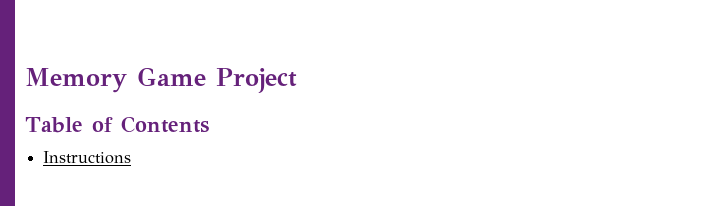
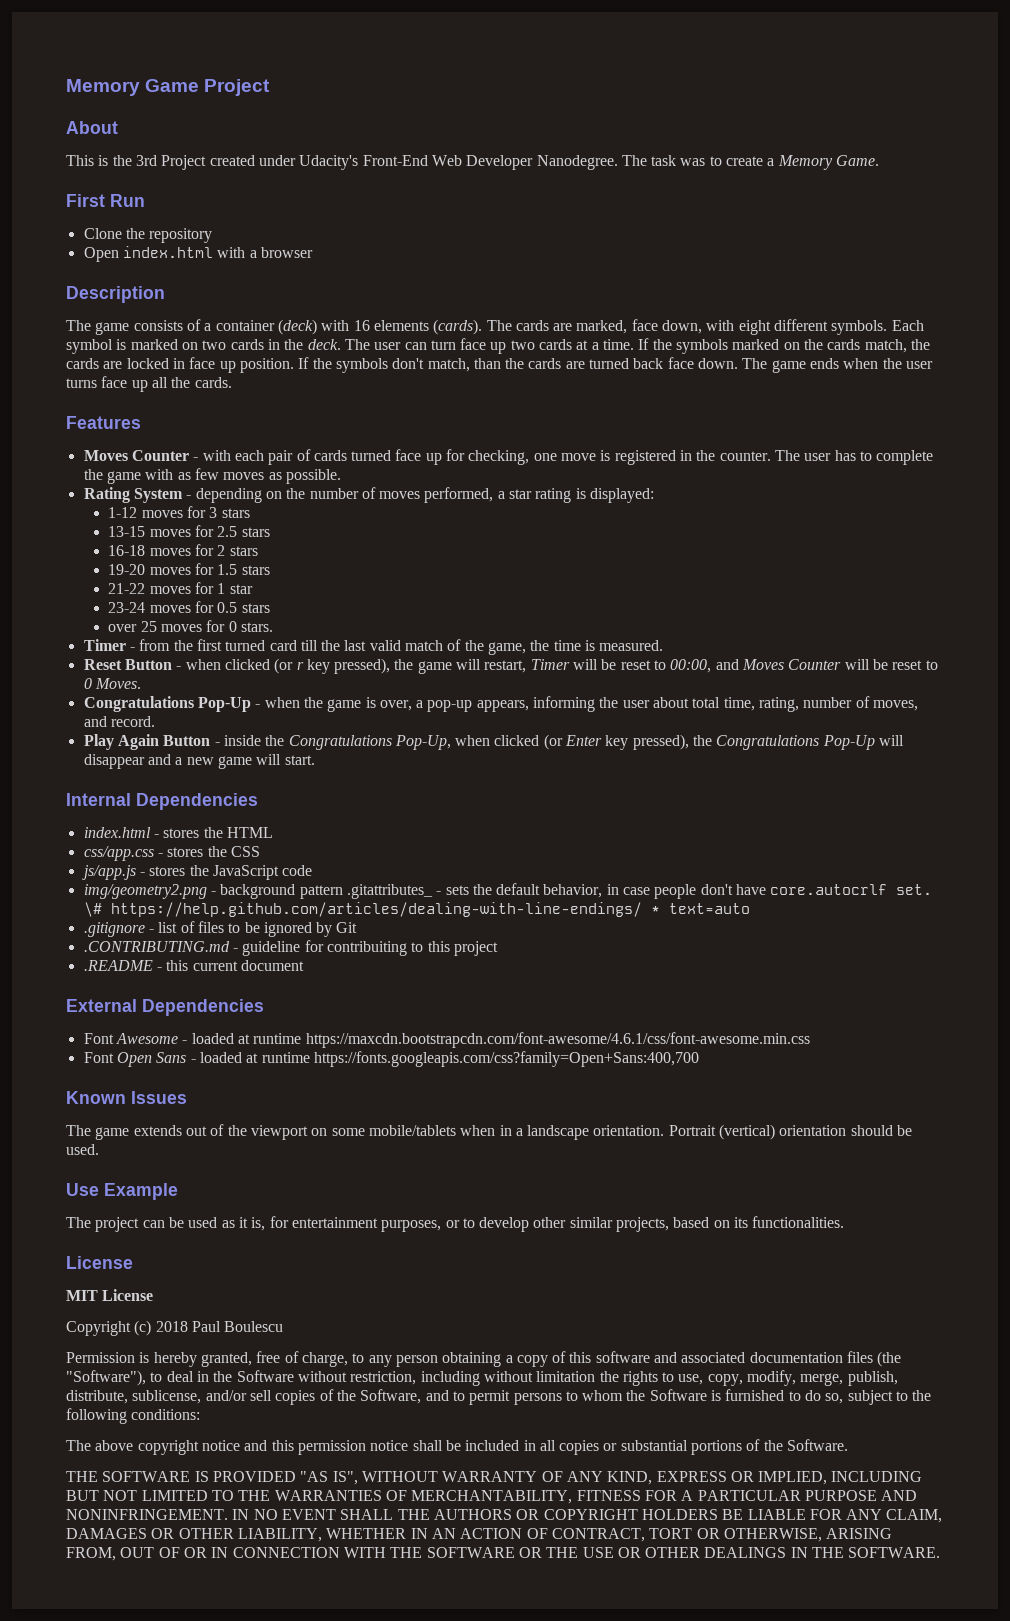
[25,116,209,133] [43,151,132,164] Table of Contents // Instructions -> [66,121,118,134] [66,155,880,170] [66,194,145,207] [83,228,213,243] [83,246,313,262] [66,286,165,303] [66,319,924,335] [66,338,930,354] [66,357,934,373] [66,376,232,392] [66,416,141,429] [83,449,934,465] [83,468,341,484] [83,487,655,503] [108,506,250,518] [108,525,270,537] [108,544,258,556] [108,563,270,575] [108,582,253,594] [108,601,270,613] [108,620,273,632] [83,639,664,655] [83,658,938,674] [83,678,141,689] [83,696,919,712] [83,716,155,727] [83,734,905,750] [83,754,315,769] [66,793,258,810] [83,827,273,838] [83,846,260,861] [81,865,313,880] [83,883,933,899] [83,902,750,917] [83,921,358,937] [83,940,498,956] [83,960,304,971] [66,999,264,1016] [83,1032,810,1048] [83,1051,699,1067] [66,1091,187,1104] [66,1124,913,1140] [66,1144,99,1155] [66,1183,178,1200] [66,1216,845,1232] [66,1256,133,1269] [66,1289,154,1301] [66,1320,284,1336] [66,1351,902,1367] [66,1370,898,1386] [66,1389,932,1405] [66,1408,201,1424] [66,1439,849,1455] [66,1471,923,1485] [66,1490,918,1504] [66,1509,943,1523] [66,1528,893,1542] [66,1547,941,1561] About // This is the 3rd Project created under Udacity's Front-End Web Developer Nanodegree. The task was to create a Memory Game. // First Run // Clone the repository // Open index.html with a browser // Description // The game consists of a container (deck) with 16 elements (cards). The cards are marked, face down, with eight different symbols. Each symbol is marked on two cards in the deck. The user can turn face up two cards at a time. If the symbols marked on the cards match, the cards are locked in face up position. If the symbols don't match, than the cards are turned back face down. The game ends when the user turns face up all the cards. // Features // Moves Counter - with each pair of cards turned face up for checking, one move is registered in the counter. The user has to complete the game with as few moves as possible. // Rating System - depending on the number of moves performed, a star rating is displayed: // 1-12 moves for 3 stars // 13-15 moves for 2.5 stars // 16-18 moves for 2 stars // 19-20 moves for 1.5 stars // 21-22 moves for 1 star // 23-24 moves for 0.5 stars // over 25 moves for 0 stars. // Timer - from the first turned card till the last valid match of the game, the time is measured. // Reset Button - when clicked (or r key pressed), the game will restart, Timer will be reset to 00:00, and Moves Counter will be reset to 0 Moves. // Congratulations Pop-Up - when the game is over, a pop-up appears, informing the user about total time, rating, number of moves, and record. // Play Again Button - inside the Congratulations Pop-Up, when clicked (or Enter key pressed), the Congratulations Pop-Up will disappear and a new game will start. // Internal Dependencies // index.html - stores the HTML // css/app.css - stores the CSS // js/app.js - stores the JavaScript code // img/geometry2.png - background pattern .gitattributes_ - sets the default behavior, in case people don't have core.autocrlf set. \# https://help.github.com/articles/dealing-with-line-endings/ * text=auto // .gitignore - list of files to be ignored by Git // .CONTRIBUTING.md - guideline for contribuiting to this project // .README - this current document // External Dependencies // Font Awesome - loaded at runtime https://maxcdn.bootstrapcdn.com/font-awesome/4.6.1/css/font-awesome.min.css // Font Open Sans - loaded at runtime https://fonts.googleapis.com/css?family=Open+Sans:400,700 // Known Issues // The game extends out of the viewport on some mobile/tablets when in a landscape orientation. Portrait (vertical) orientation should be used. // Use Example // The project can be used as it is, for entertainment purposes, or to develop other similar projects, based on its functionalities. // License // MIT License // Copyright (c) 2018 Paul Boulescu // Permission is hereby granted, free of charge, to any person obtaining a copy of this software and associated documentation files (the "Software"), to deal in the Software without restriction, including without limitation the rights to use, copy, modify, merge, publish, distribute, sublicense, and/or sell copies of the Software, and to permit persons to whom the Software is furnished to do so, subject to the following conditions: // The above copyright notice and this permission notice shall be included in all copies or substantial portions of the Software. // THE SOFTWARE IS PROVIDED "AS IS", WITHOUT WARRANTY OF ANY KIND, EXPRESS OR IMPLIED, INCLUDING BUT NOT LIMITED TO THE WARRANTIES OF MERCHANTABILITY, FITNESS FOR A PARTICULAR PURPOSE AND NONINFRINGEMENT. IN NO EVENT SHALL THE AUTHORS OR COPYRIGHT HOLDERS BE LIABLE FOR ANY CLAIM, DAMAGES OR OTHER LIABILITY, WHETHER IN AN ACTION OF CONTRACT, TORT OR OTHERWISE, ARISING FROM, OUT OF OR IN CONNECTION WITH THE SOFTWARE OR THE USE OR OTHER DEALINGS IN THE SOFTWARE.

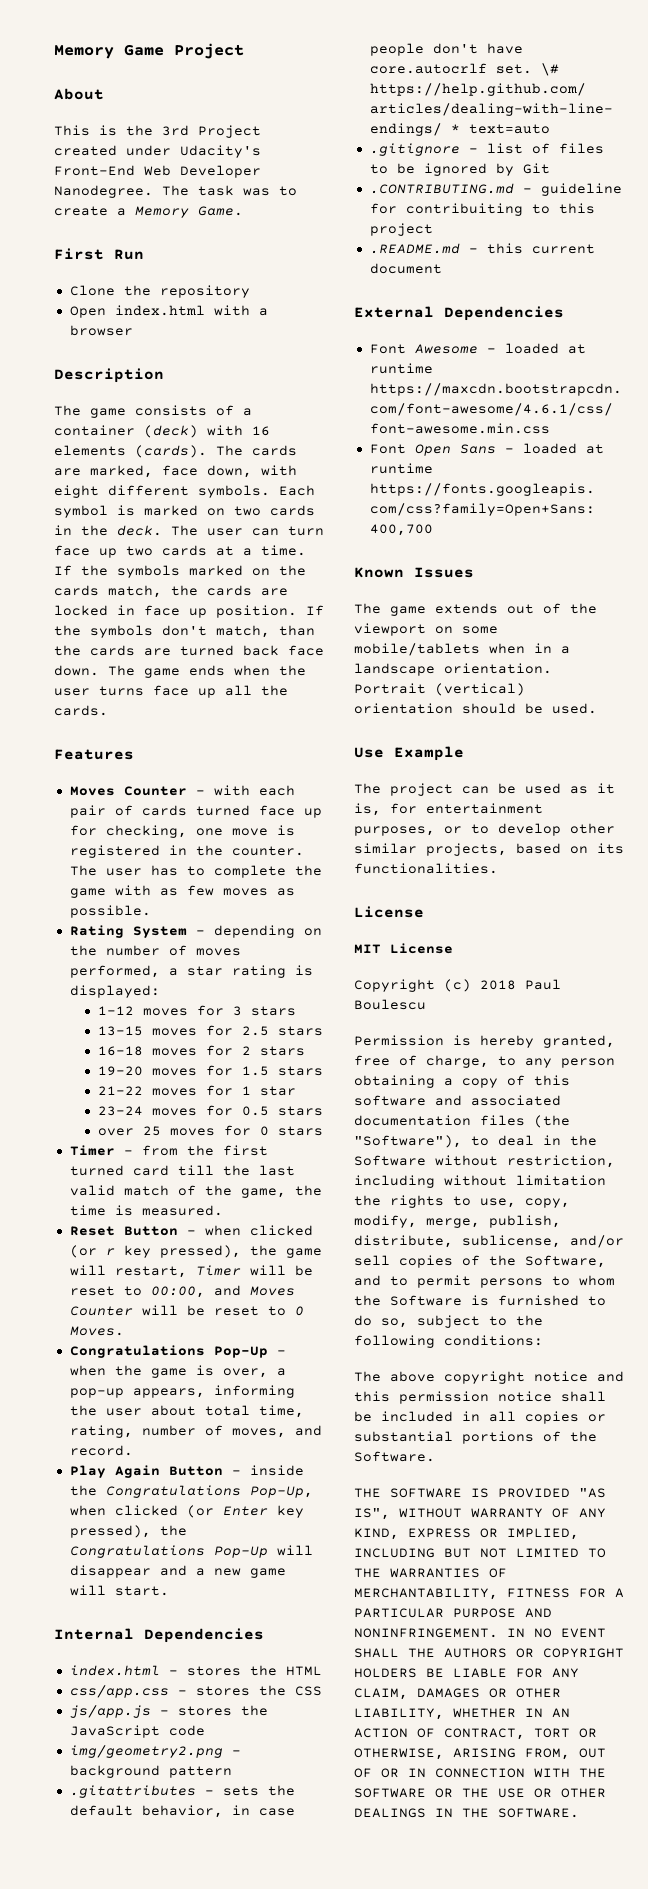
[240,622,273,632] stars. -> [278,1126,324,1136] stars
[346,884,433,899] .gitattributes_ -> [69,1785,196,1798] // .gitattributes
[83,960,153,971] .README -> [369,243,460,254] .README.md

